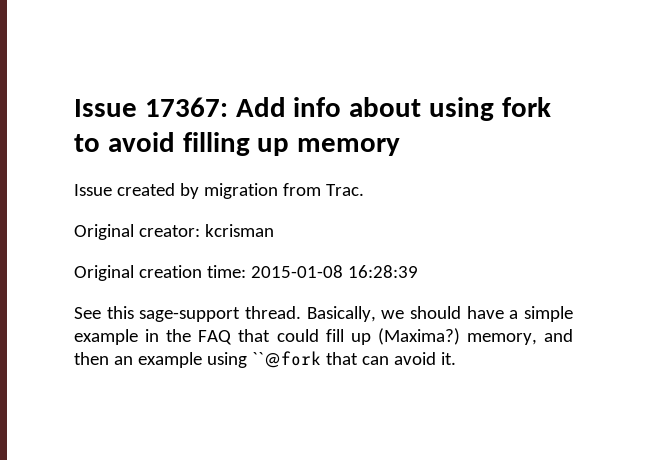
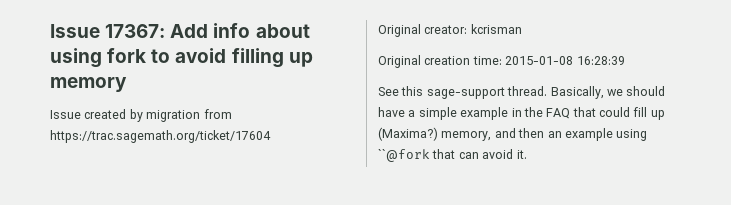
[325,184,364,196] Trac. -> [50,130,271,143] https://trac.sagemath.org/ticket/17604

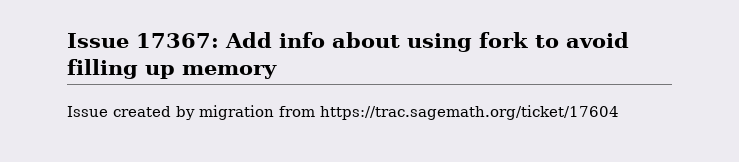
[378,24,522,37] [378,55,625,68] [378,86,666,99] [378,107,665,120] [378,127,648,141] [378,149,527,162] // Original creator: kcrisman // Original creation time: 2015-01-08 16:28:39 // See this sage-support thread. Basically, we should have a simple example in the FAQ that could fill up (Maxima?) memory, and then an example using ``@fork that can avoid it. -> (619, 112) none

